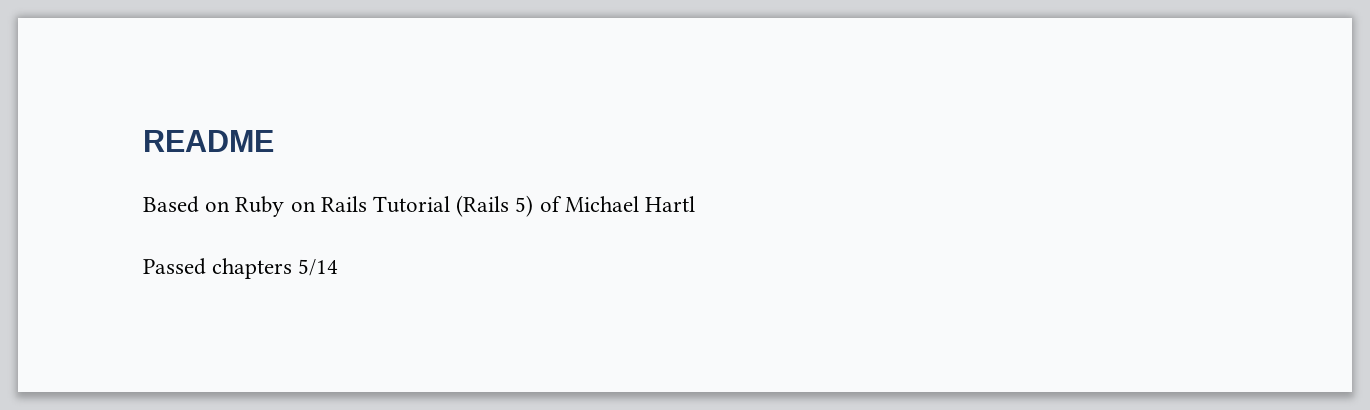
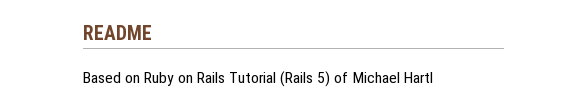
[143,258,339,279] // Passed chapters 5/14 -> (433, 77) none

